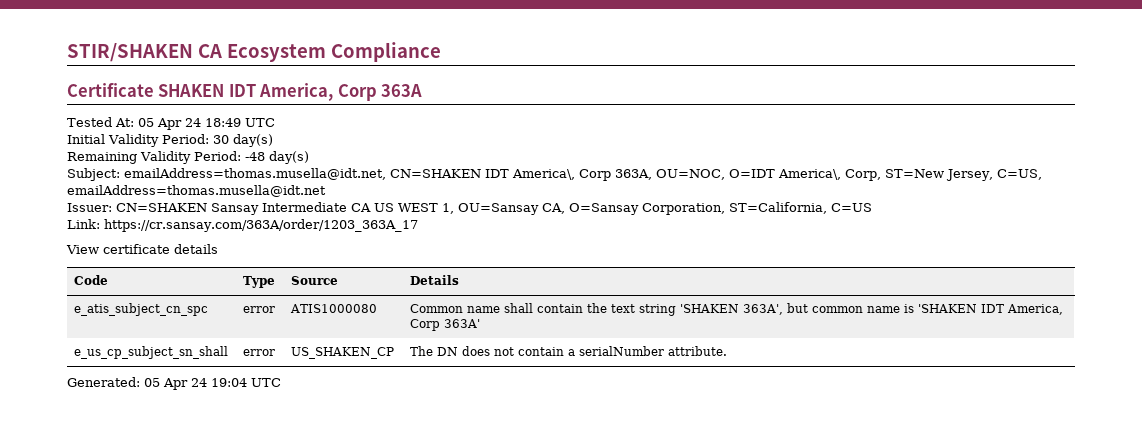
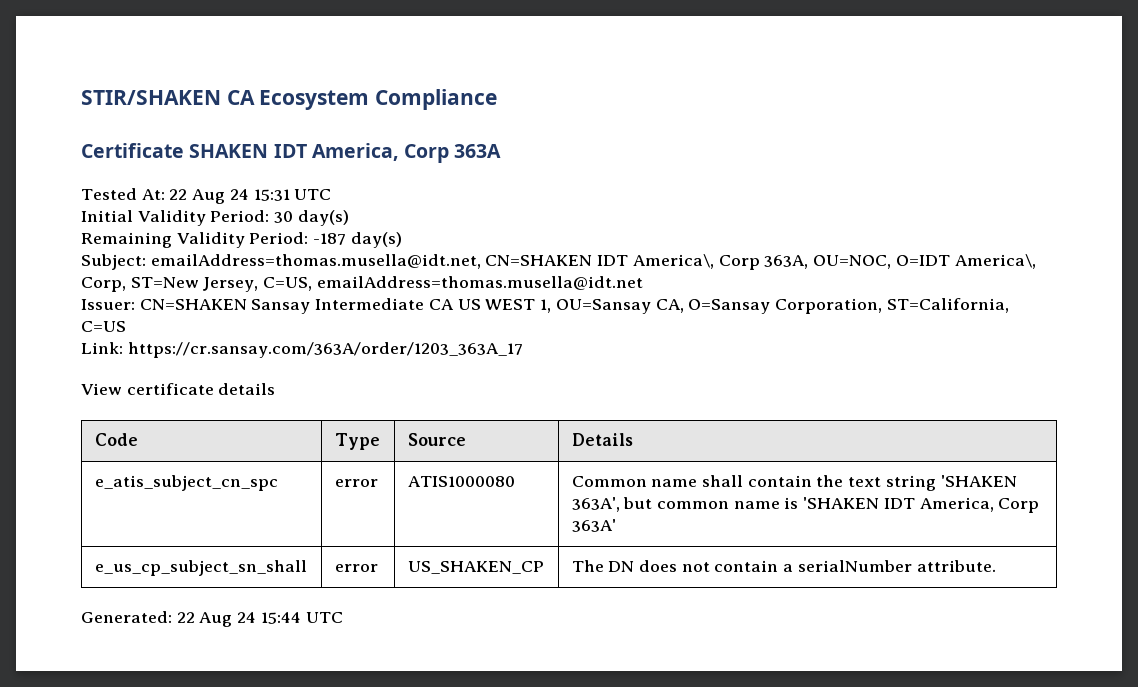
[137,118,241,130] 05 Apr 24 18:49 -> [169,189,290,204] 22 Aug 24 15:31
[244,152,265,161] -48 -> [313,233,347,245] -187
[144,378,247,390] 05 Apr 24 19:04 -> [176,612,301,627] 22 Aug 24 15:44

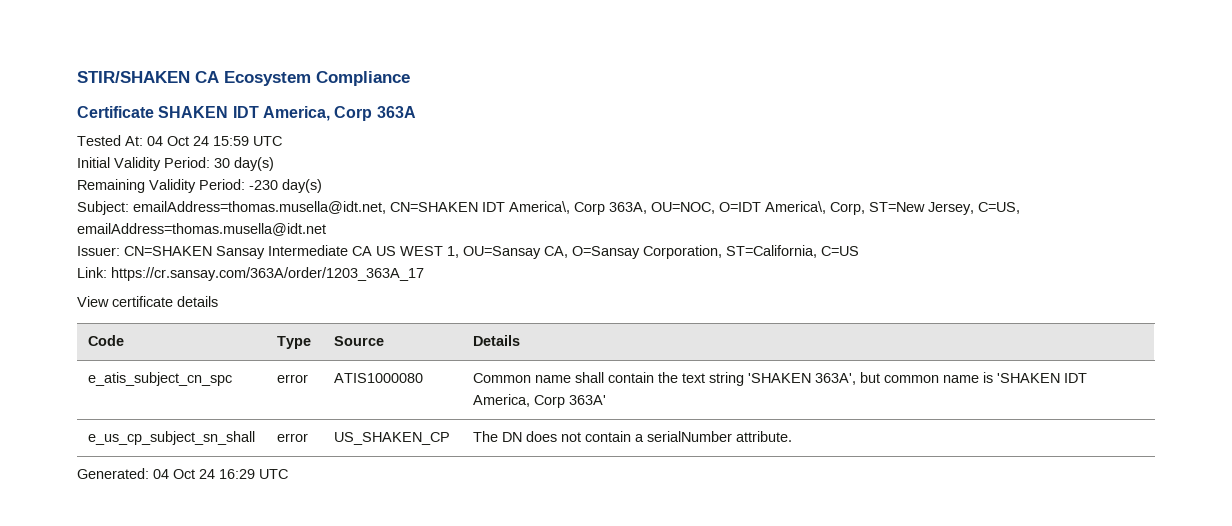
[169,189,290,204] 22 Aug 24 15:31 -> [147,136,249,146] 04 Oct 24 15:59
[313,233,347,245] -187 -> [249,180,278,190] -230
[176,612,301,627] 22 Aug 24 15:44 -> [153,469,255,479] 04 Oct 24 16:29

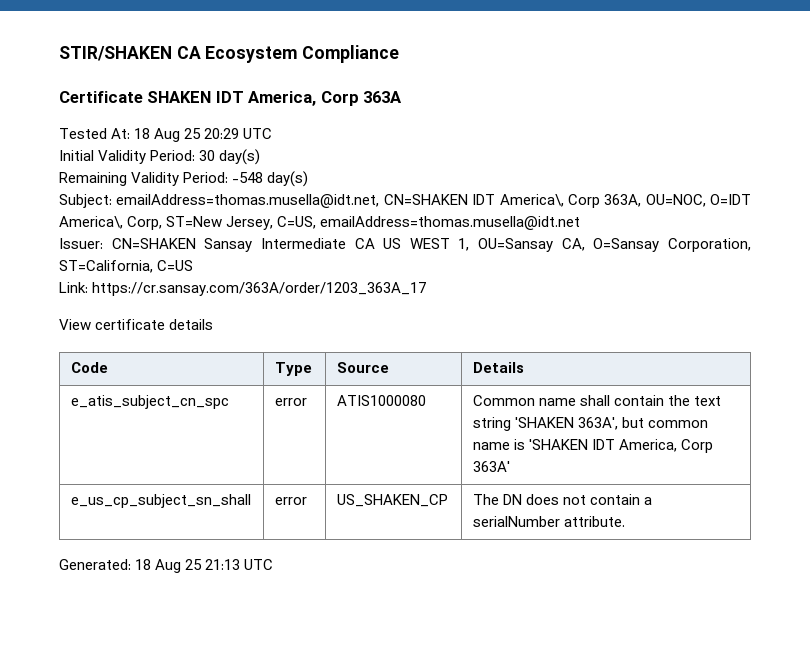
[147,136,249,146] 04 Oct 24 15:59 -> [134,128,240,142] 18 Aug 25 20:29
[249,180,278,190] -230 -> [232,172,264,183] -548
[153,469,255,479] 04 Oct 24 16:29 -> [135,559,241,573] 18 Aug 25 21:13

